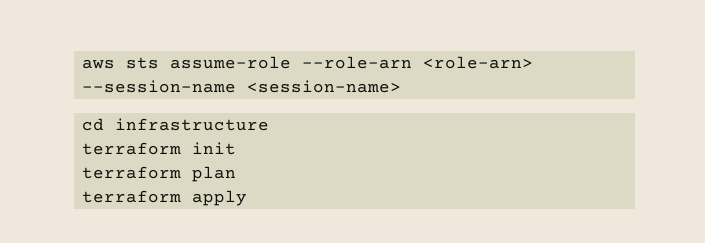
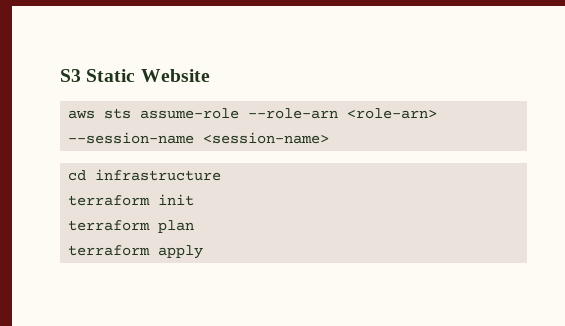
(82, 64) none -> [60,69,210,82] S3 Static Website //

